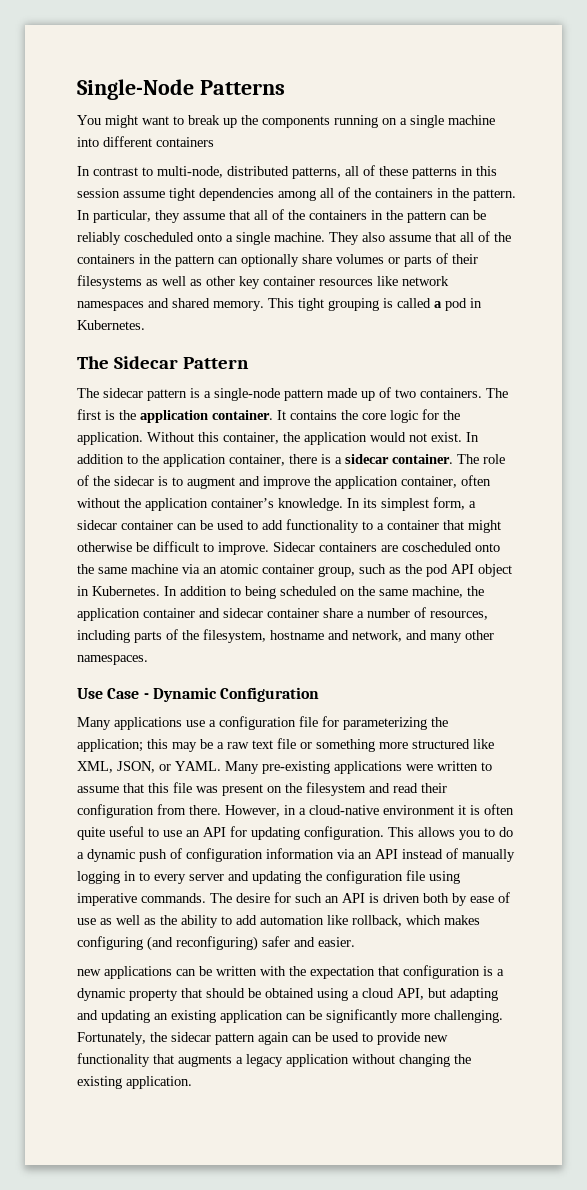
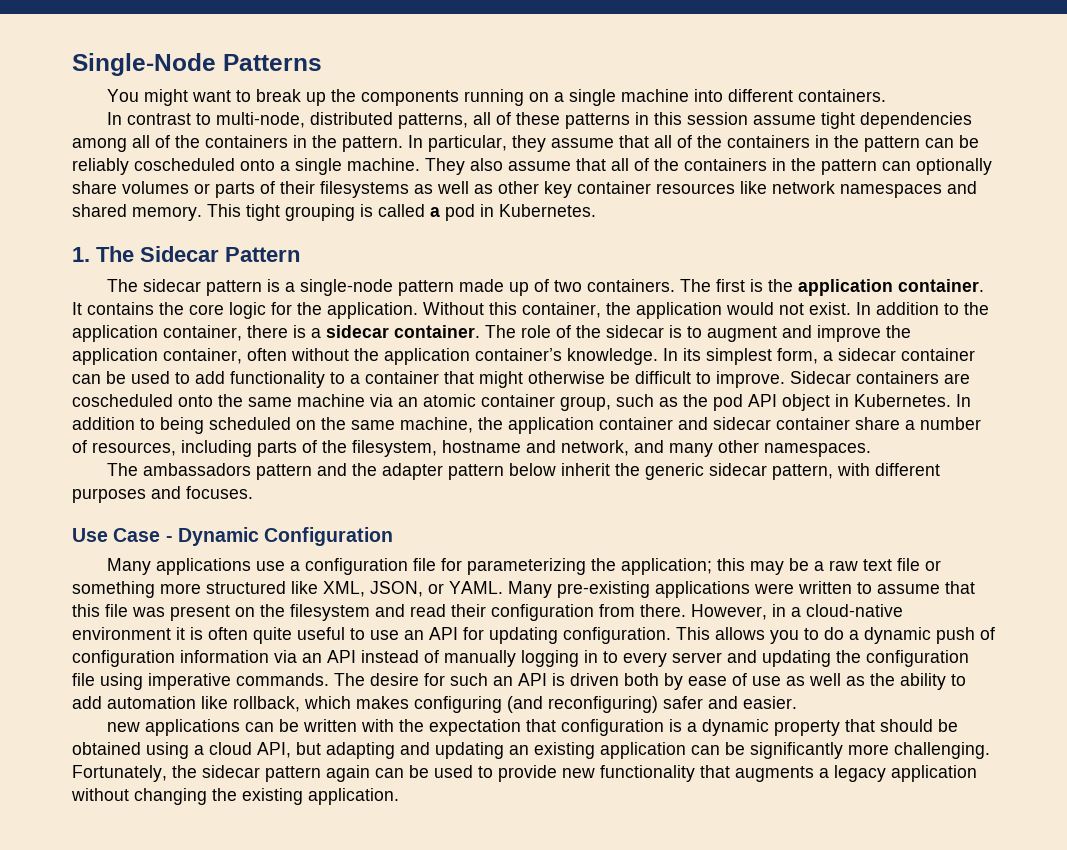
[156,137,214,147] containers -> [798,89,887,102] containers.
(145, 325) none -> [72,247,90,262] 1.
(148, 660) none -> [107,463,941,480] [72,486,253,503] // The ambassadors pattern and the adapter pattern below inherit the generic sidecar pattern, with different purposes and focuses.

